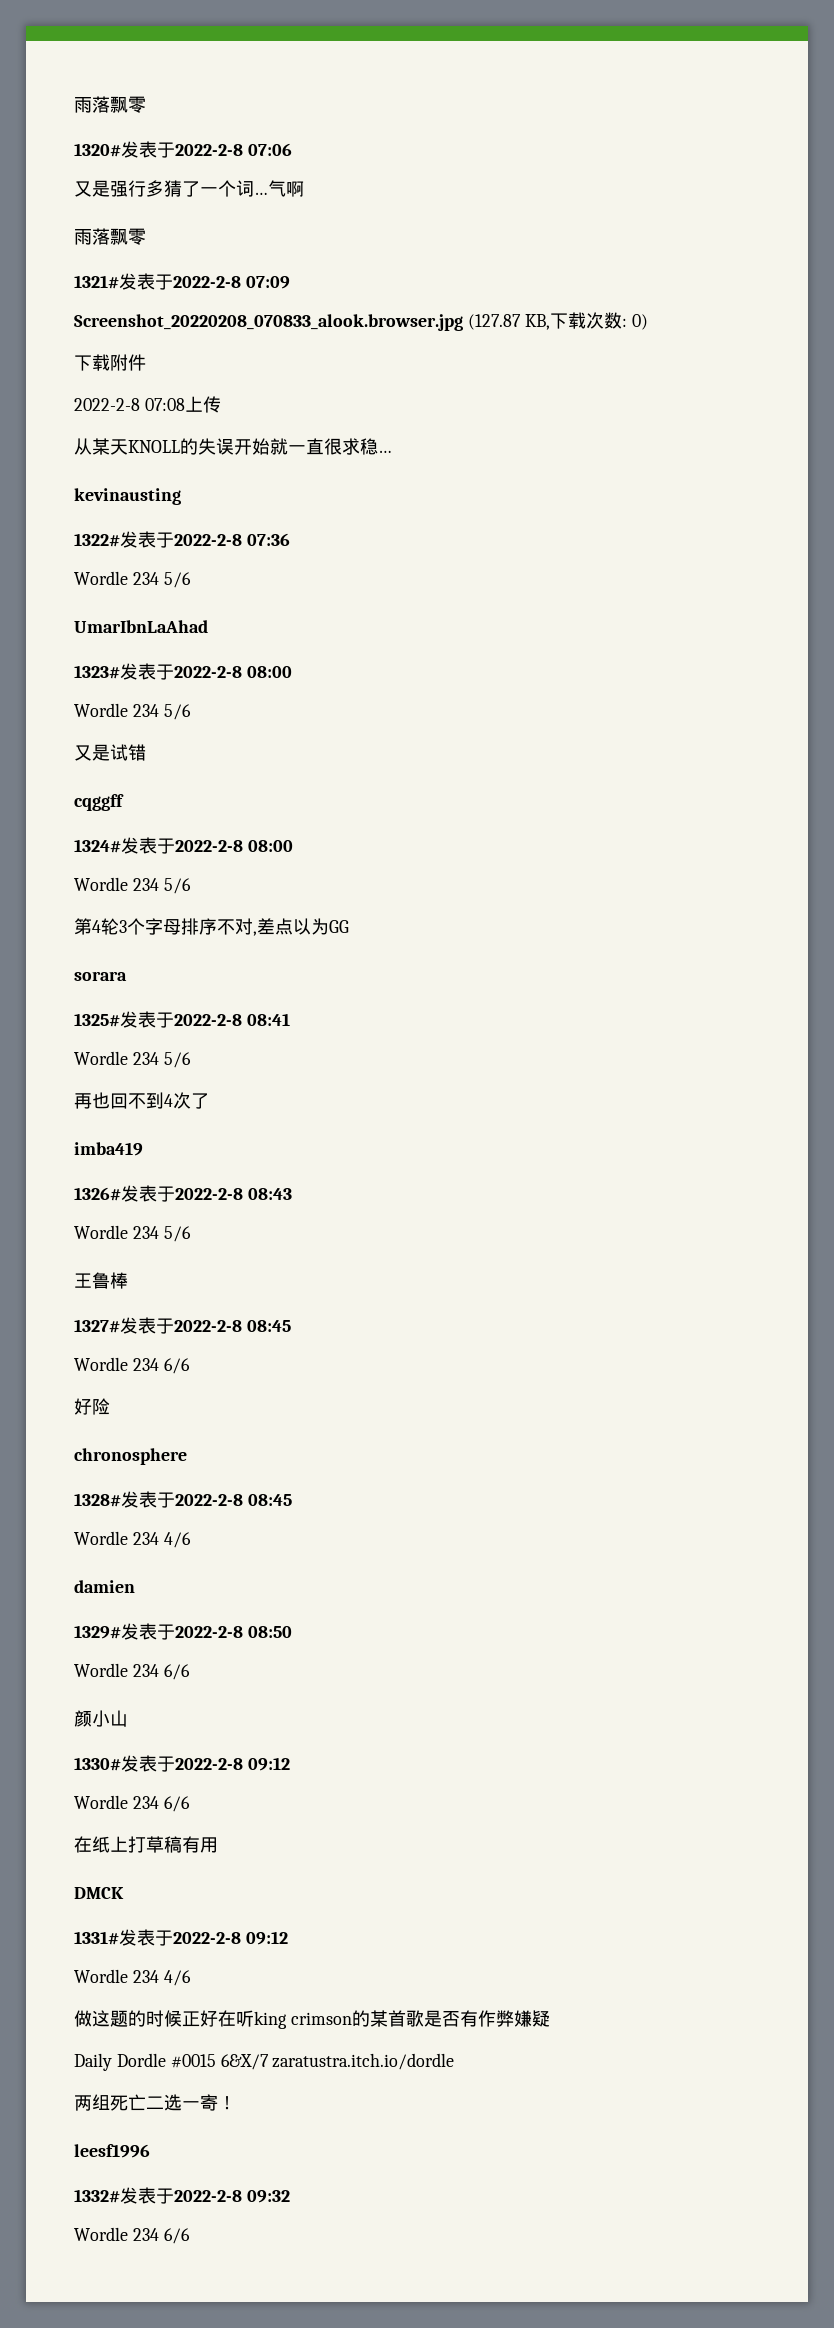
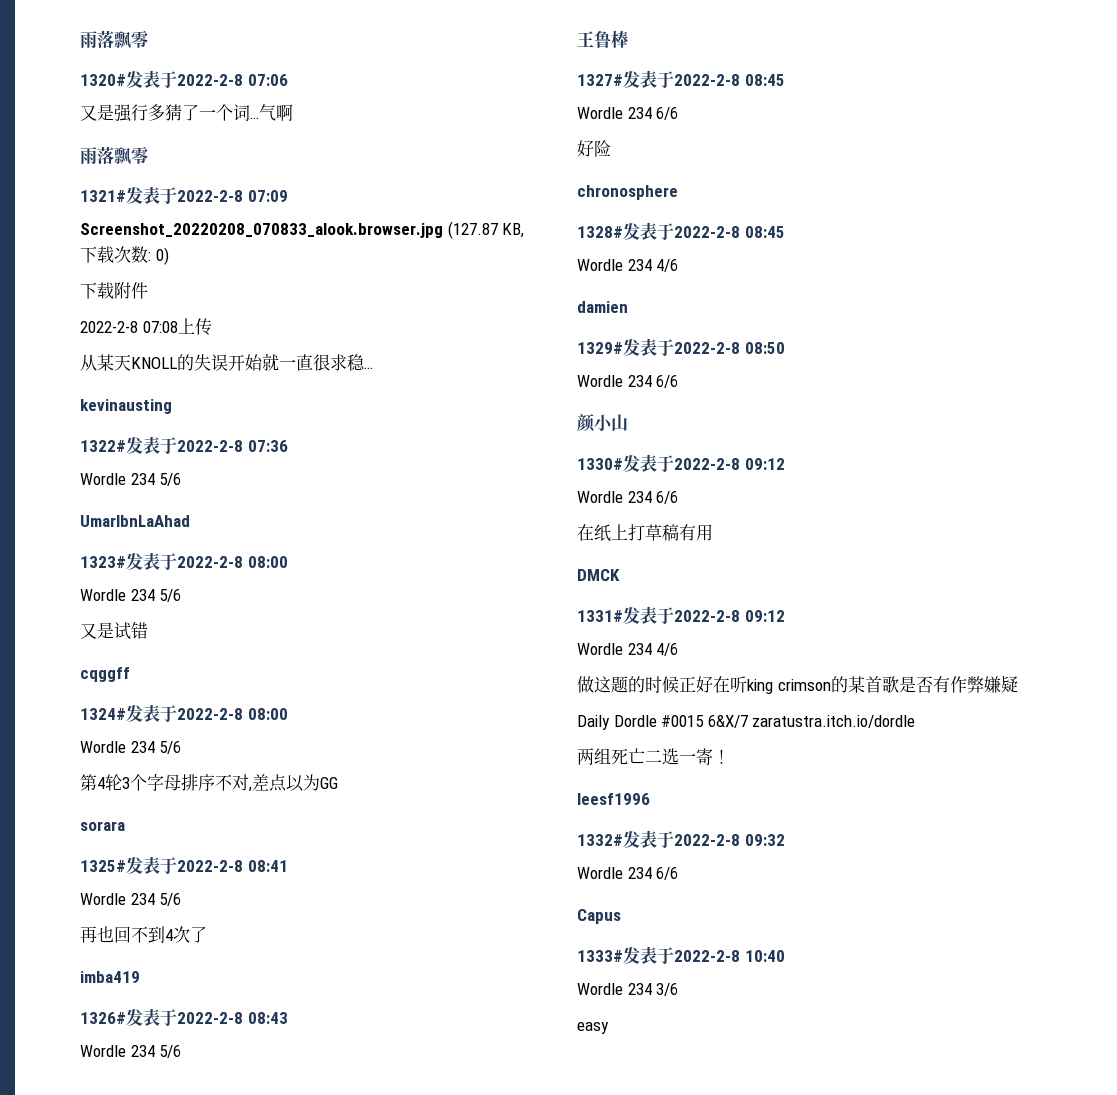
(190, 2236) none -> [577,909,621,924] [577,946,785,964] [577,983,679,996] [577,1022,609,1034] // Capus // 1333#发表于2022-2-8 10:40 // Wordle 234 3/6 // easy

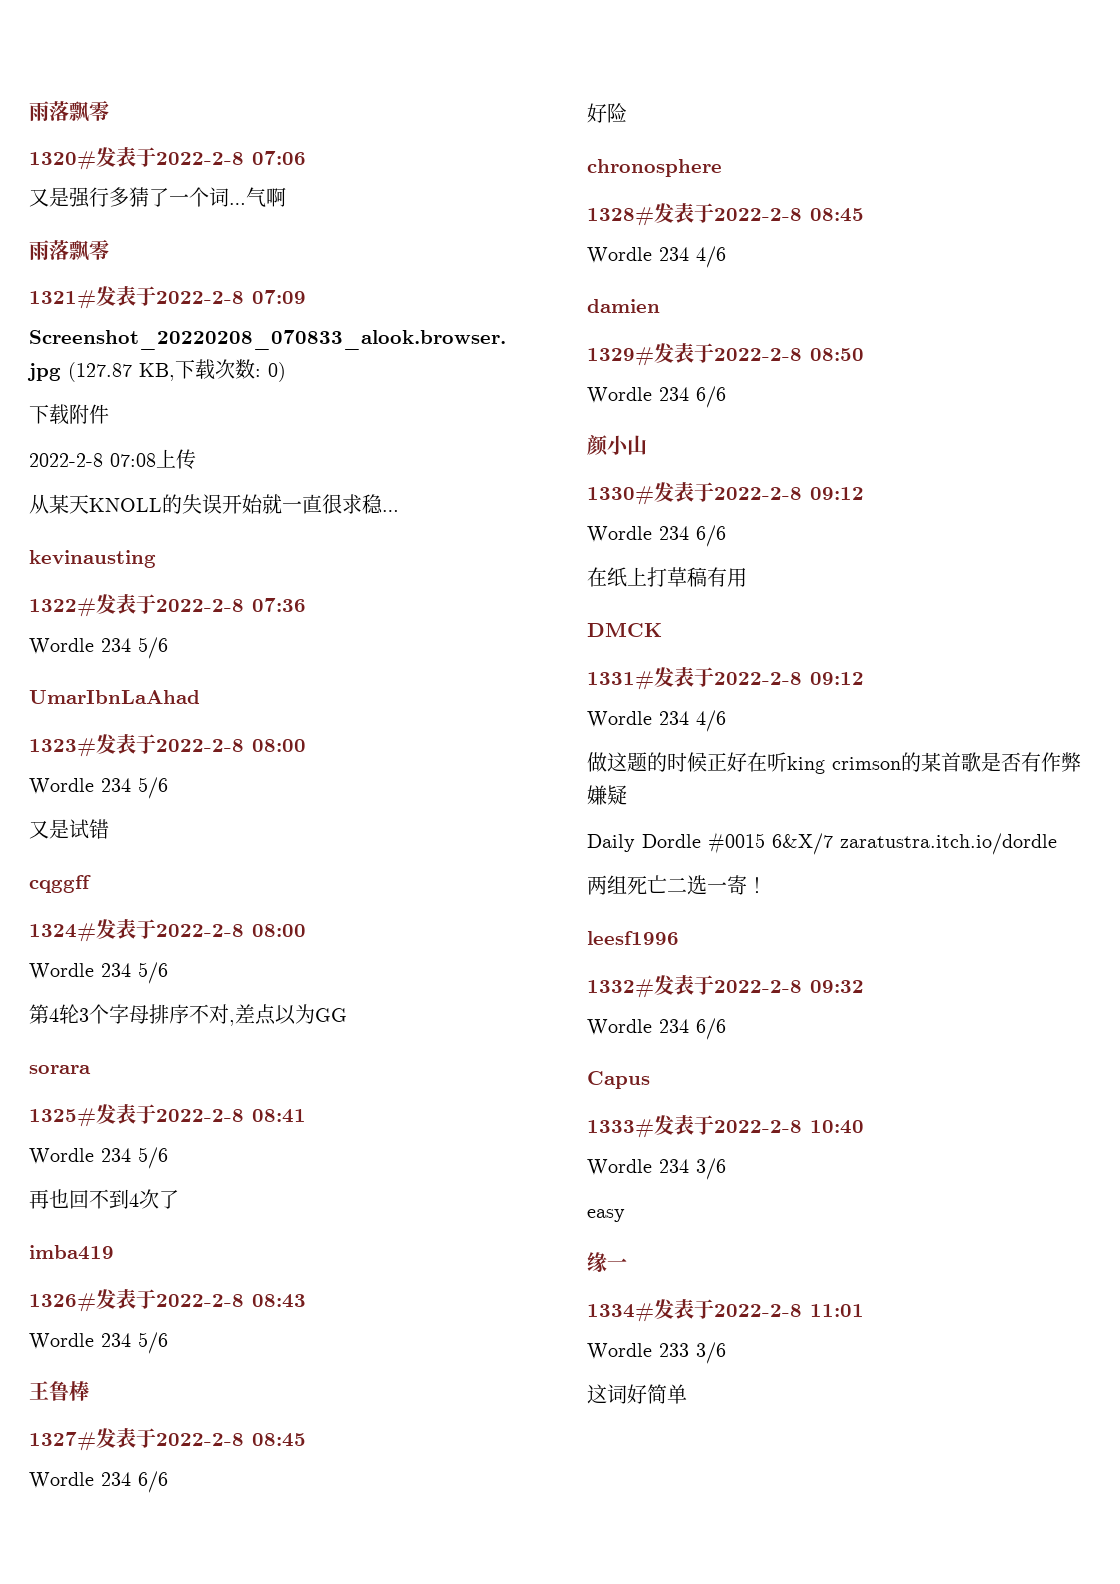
(609, 1028) none -> [587,1252,627,1272] [587,1299,864,1322] [587,1342,726,1364] [587,1384,687,1404] // 缘一 // 1334#发表于2022-2-8 11:01 // Wordle 233 3/6 // 这词好简单

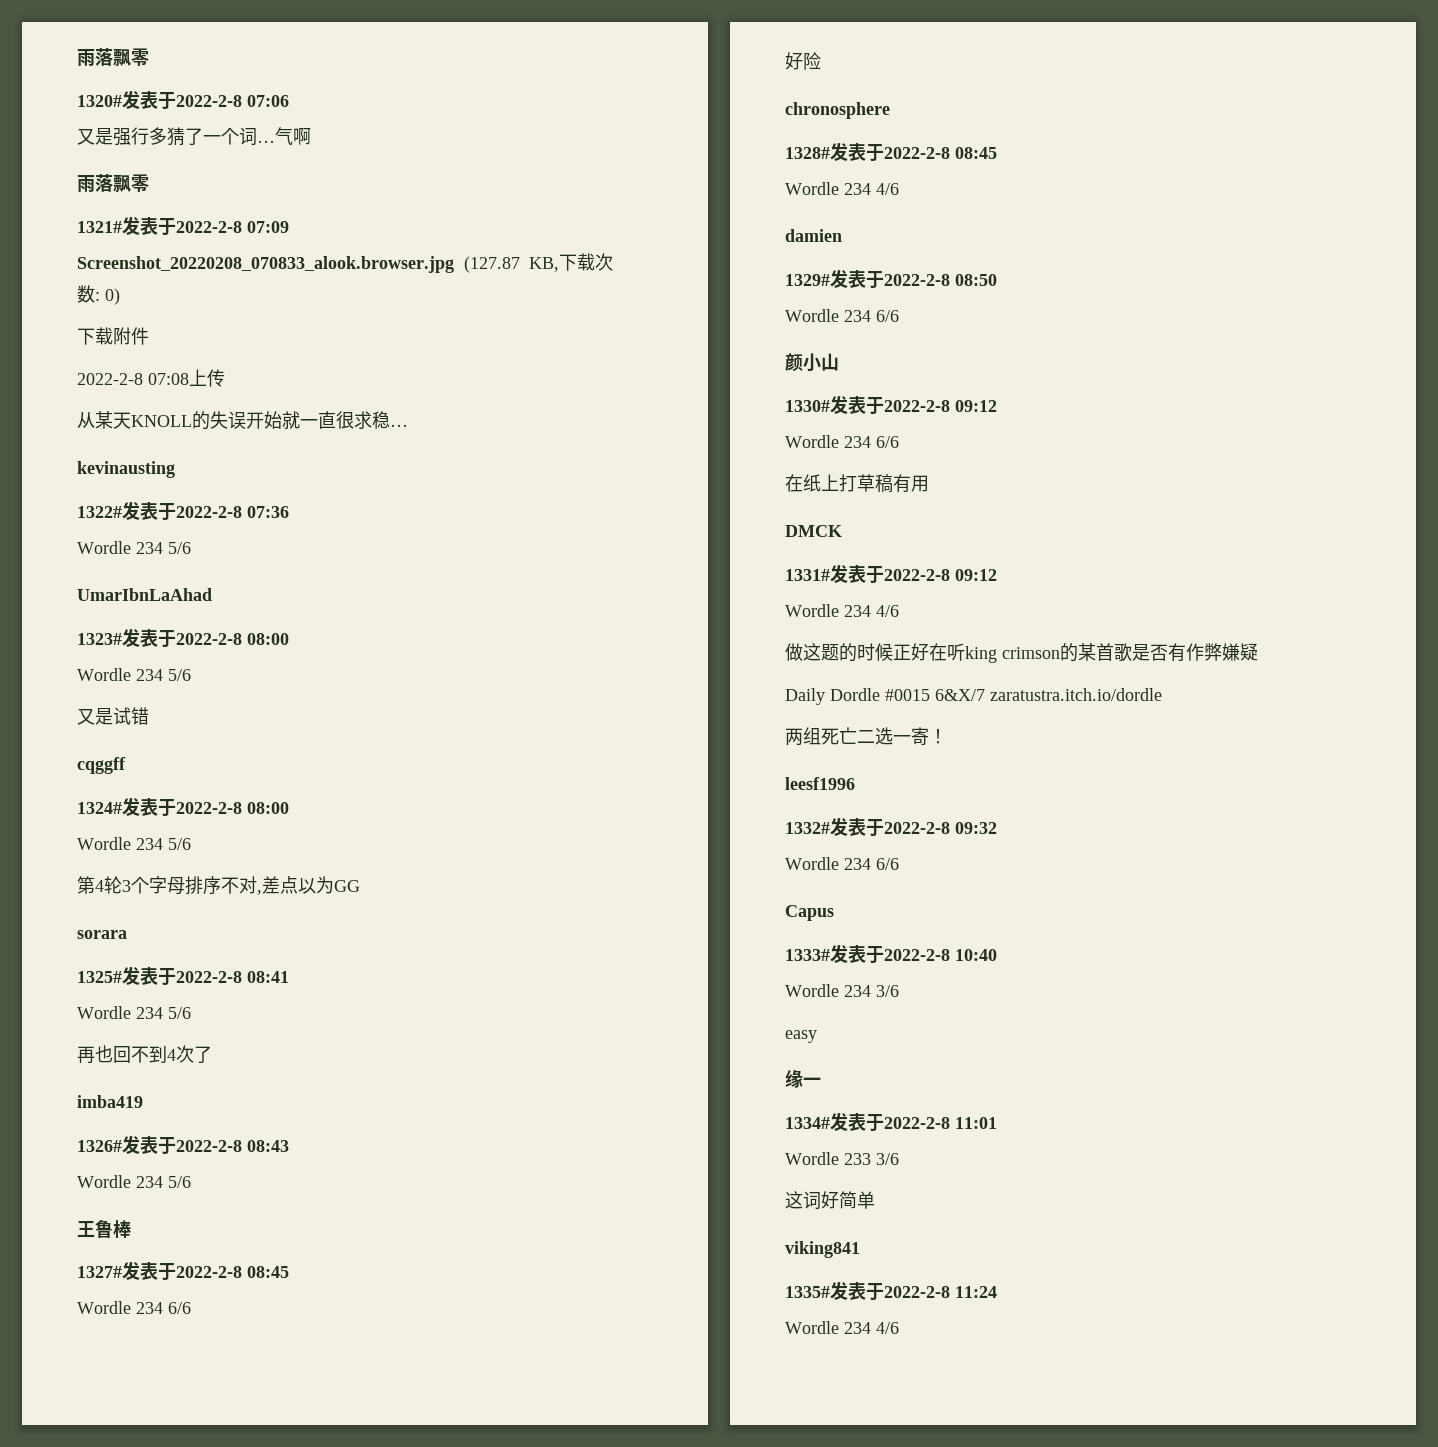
(687, 1394) none -> [785,1241,860,1258] [785,1281,997,1300] [785,1321,899,1334] // viking841 // 1335#发表于2022-2-8 11:24 // Wordle 234 4/6

